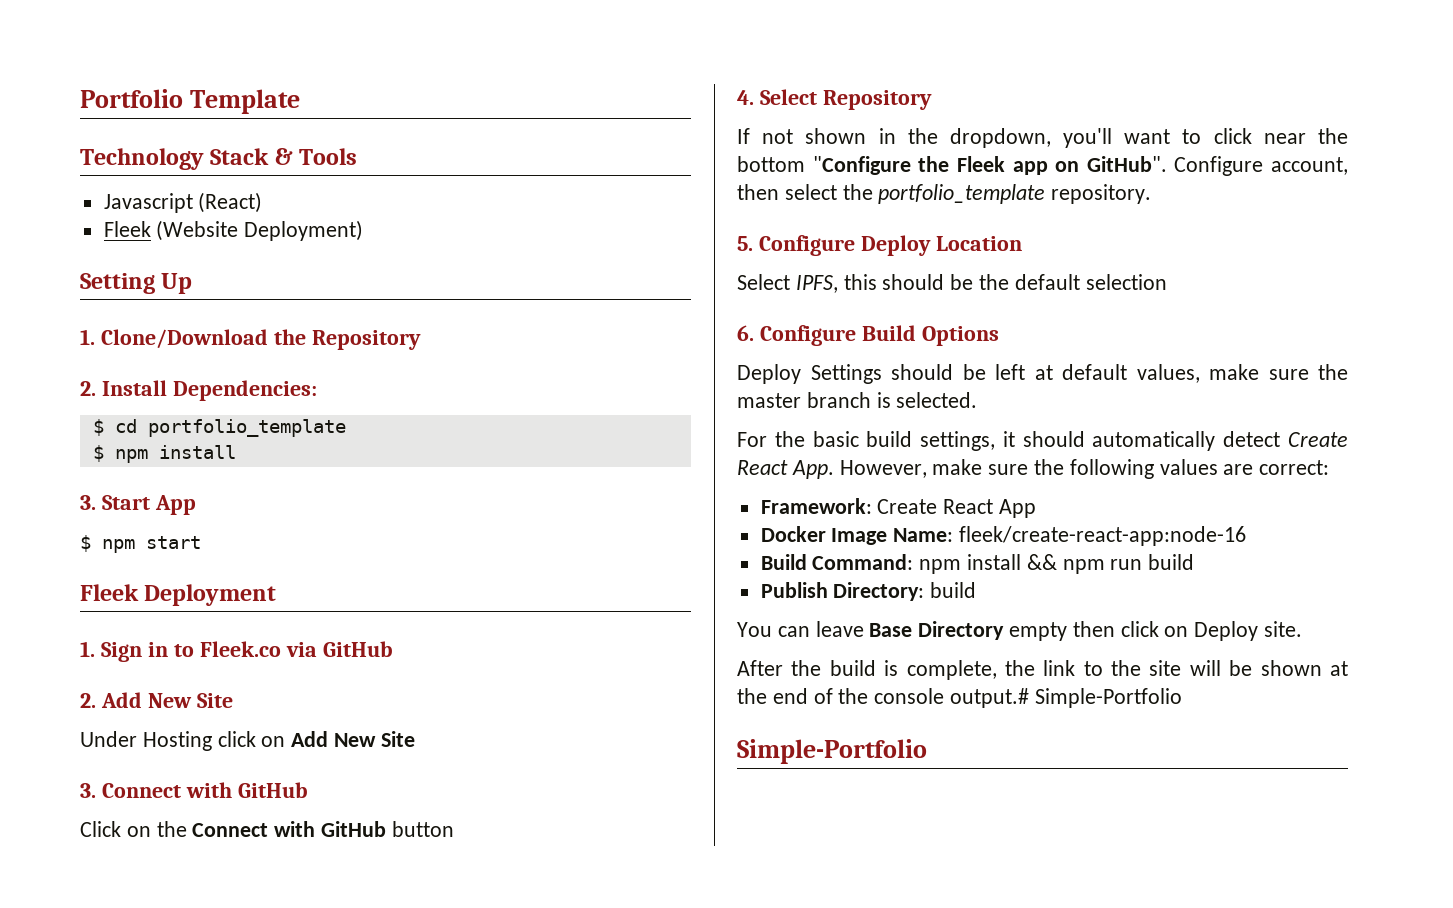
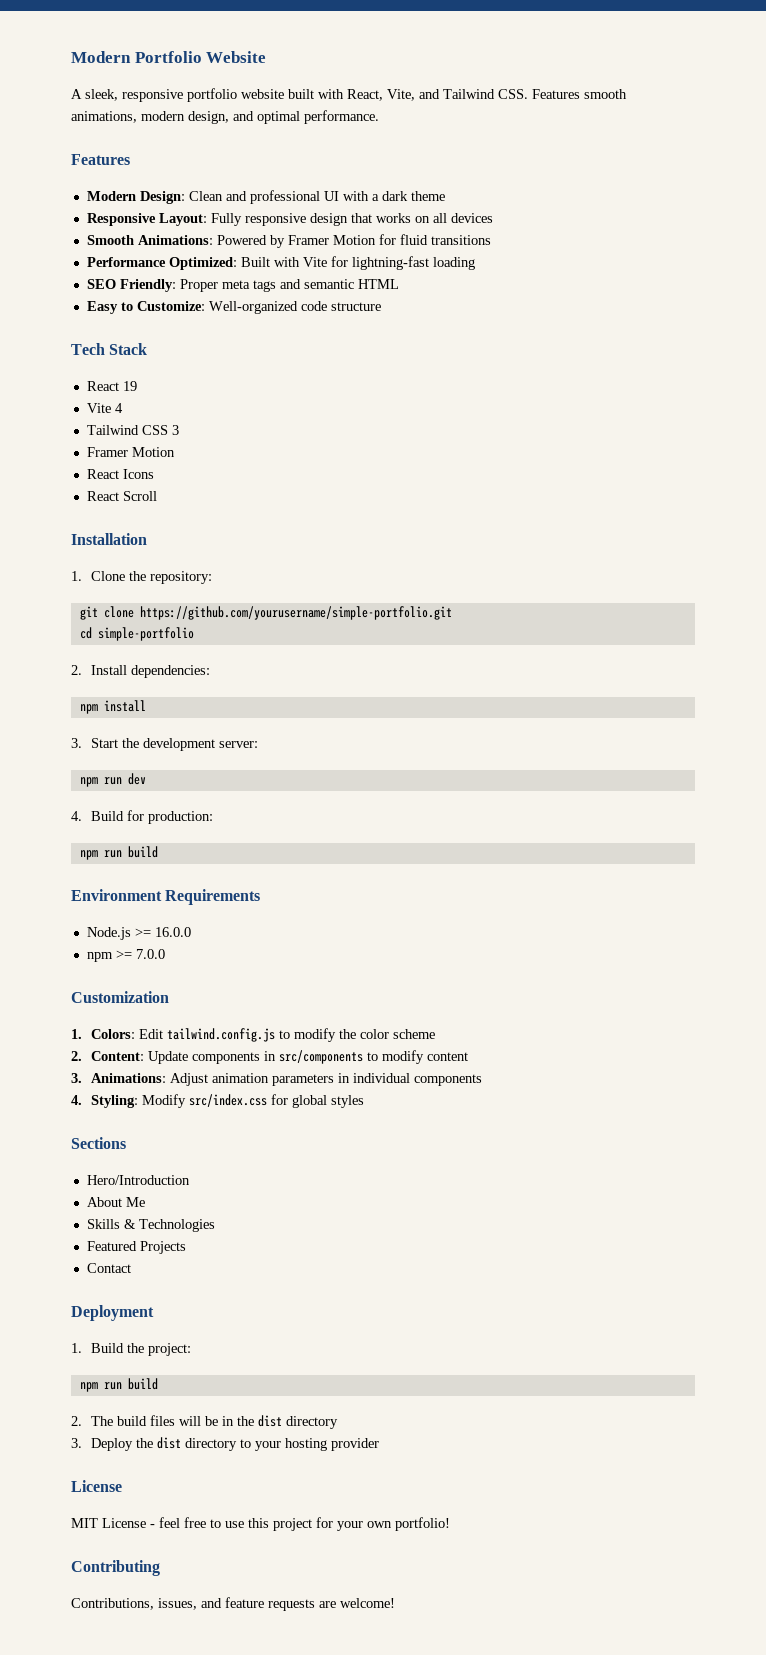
[80,89,301,114] [80,148,358,170] [103,192,263,213] [103,220,364,241] [80,273,193,294] [80,329,421,350] [80,380,317,401] [92,419,346,437] [92,445,236,463] [80,495,196,515] [80,535,201,553] [80,584,277,606] [80,641,393,662] [80,692,233,708] [80,731,415,751] [80,782,308,798] [80,821,454,837] [737,89,932,110] [737,128,1348,148] [737,156,1348,176] [737,184,1152,204] [737,235,1022,256] [737,274,1167,293] [737,325,999,346] [737,364,1348,384] [737,392,978,408] [737,431,1348,451] [737,459,1330,479] [760,498,1037,518] [760,526,1247,546] [760,554,1195,574] [760,582,977,601] [737,621,1303,641] [737,660,1348,680] [737,688,1182,708] [737,739,927,764] Portfolio Template // Technology Stack & Tools // Javascript (React) // Fleek (Website Deployment) // Setting Up // 1. Clone/Download the Repository // 2. Install Dependencies: // $ cd portfolio_template // $ npm install // 3. Start App // $ npm start // Fleek Deployment // 1. Sign in to Fleek.co via GitHub // 2. Add New Site // Under Hosting click on Add New Site // 3. Connect with GitHub // Click on the Connect with GitHub button // 4. Select Repository // If not shown in the dropdown, you'll want to click near the bottom "Configure the Fleek app on GitHub". Configure account, then select the portfolio_template repository. // 5. Configure Deploy Location // Select IPFS, this should be the default selection // 6. Configure Build Options // Deploy Settings should be left at default values, make sure the master branch is selected. // For the basic build settings, it should automatically detect Create React App. However, make sure the following values are correct: // Framework: Create React App // Docker Image Name: fleek/create-react-app:node-16 // Build Command: npm install && npm run build // Publish Directory: build // You can leave Base Directory empty then click on Deploy site. // After the build is complete, the link to the site will be shown at the end of the console output.# Simple-Portfolio // Simple-Portfolio -> [71,51,267,63] [71,88,627,102] [71,110,379,124] [71,154,130,165] [86,190,445,204] [86,213,493,226] [86,234,491,248] [86,256,475,270] [86,279,399,292] [86,301,381,314] [71,343,148,355] [86,381,137,391] [86,403,123,413] [86,425,179,435] [86,447,175,457] [86,469,154,479] [86,491,157,501] [71,533,147,545] [71,571,212,584] [79,606,452,620] [79,627,194,641] [71,665,210,678] [79,700,146,714] [71,738,258,751] [79,773,146,787] [71,810,213,824] [79,846,158,860] [71,889,261,905] [86,927,191,940] [86,949,165,962] [71,991,169,1003] [71,1028,435,1042] [71,1050,468,1064] [71,1073,482,1086] [71,1094,364,1108] [71,1137,126,1149] [86,1175,190,1185] [86,1197,145,1207] [86,1219,215,1232] [86,1241,186,1254] [86,1263,131,1273] [71,1305,154,1321] [71,1343,191,1356] [79,1378,158,1392] [71,1415,338,1429] [71,1437,379,1451] [71,1480,122,1492] [71,1517,450,1531] [71,1560,160,1576] [71,1597,395,1611] Modern Portfolio Website // A sleek, responsive portfolio website built with React, Vite, and Tailwind CSS. Features smooth animations, modern design, and optimal performance. // Features // Modern Design: Clean and professional UI with a dark theme // Responsive Layout: Fully responsive design that works on all devices // Smooth Animations: Powered by Framer Motion for fluid transitions // Performance Optimized: Built with Vite for lightning-fast loading // SEO Friendly: Proper meta tags and semantic HTML // Easy to Customize: Well-organized code structure // Tech Stack // React 19 // Vite 4 // Tailwind CSS 3 // Framer Motion // React Icons // React Scroll // Installation // 1. Clone the repository: // git clone https://github.com/yourusername/simple-portfolio.git // cd simple-portfolio // 2. Install dependencies: // npm install // 3. Start the development server: // npm run dev // 4. Build for production: // npm run build // Environment Requirements // Node.js >= 16.0.0 // npm >= 7.0.0 // Customization // 1. Colors: Edit tailwind.config.js to modify the color scheme // 2. Content: Update components in src/components to modify content // 3. Animations: Adjust animation parameters in individual components // 4. Styling: Modify src/index.css for global styles // Sections // Hero/Introduction // About Me // Skills & Technologies // Featured Projects // Contact // Deployment // 1. Build the project: // npm run build // 2. The build files will be in the dist directory // 3. Deploy the dist directory to your hosting provider // License // MIT License - feel free to use this project for your own portfolio! // Contributing // Contributions, issues, and feature requests are welcome!

